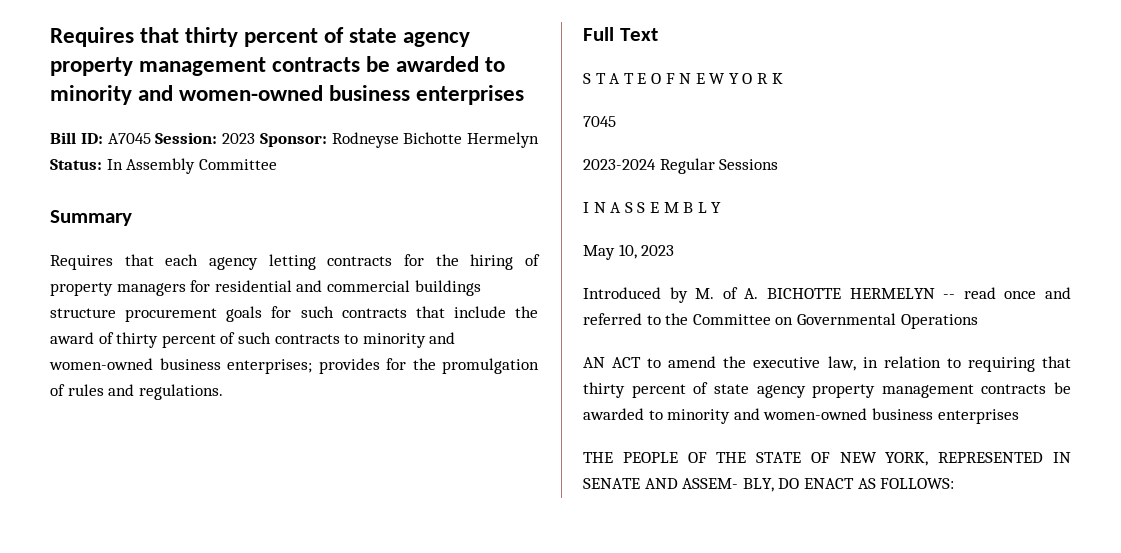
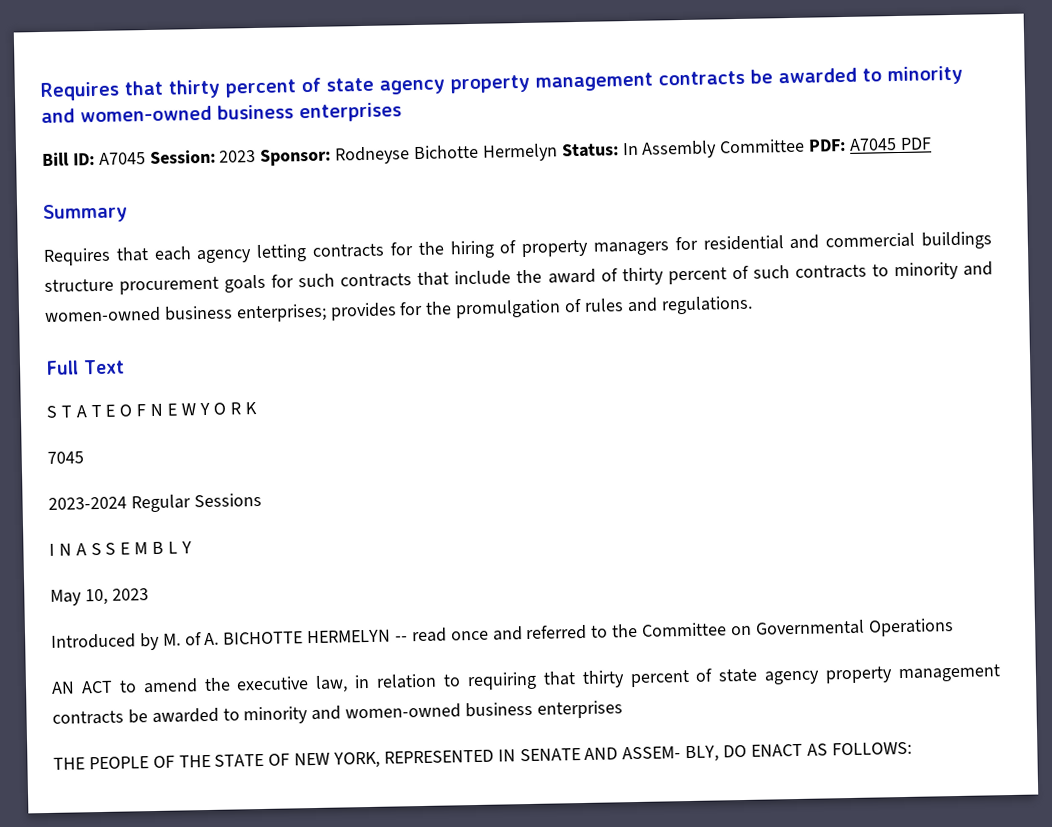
(277, 164) none -> [808,137,932,152] PDF: A7045 PDF

